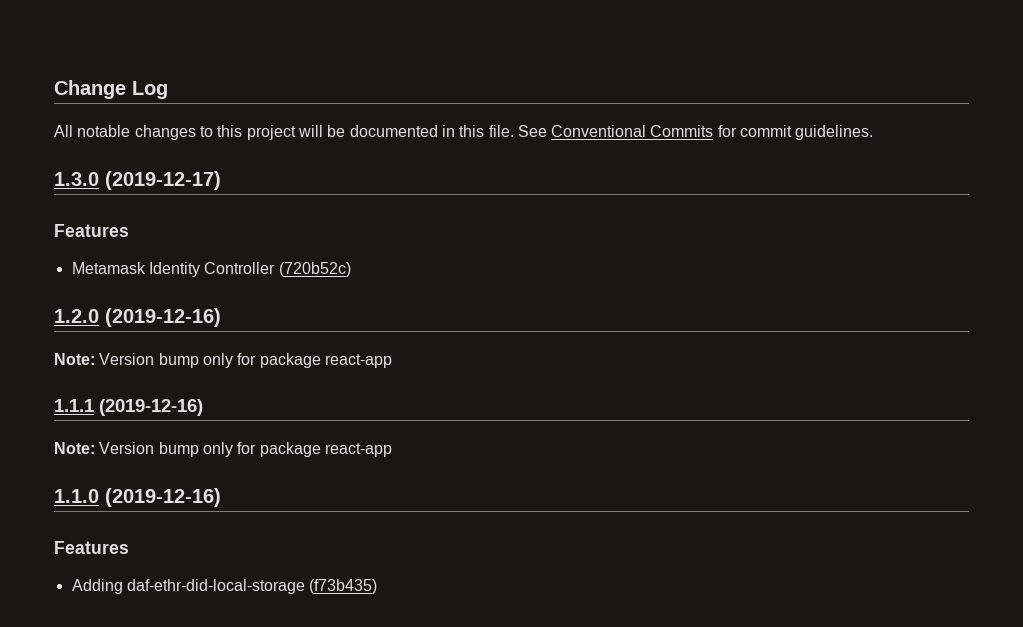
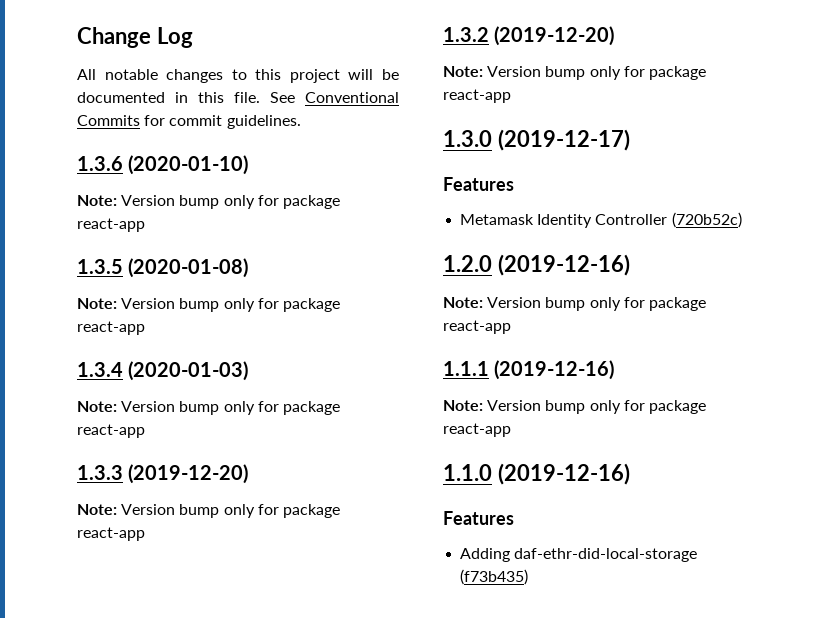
(874, 132) none -> [77,155,249,175] [77,195,340,209] [77,218,145,232] [77,258,249,278] [77,298,340,312] [77,321,145,335] [77,361,249,381] [77,401,340,415] [77,424,145,438] [77,464,249,484] [77,504,340,518] [77,527,145,541] [443,26,615,46] [443,66,706,80] [443,89,511,103] // 1.3.6 (2020-01-10) // Note: Version bump only for package react-app // 1.3.5 (2020-01-08) // Note: Version bump only for package react-app // 1.3.4 (2020-01-03) // Note: Version bump only for package react-app // 1.3.3 (2019-12-20) // Note: Version bump only for package react-app // 1.3.2 (2019-12-20) // Note: Version bump only for package react-app

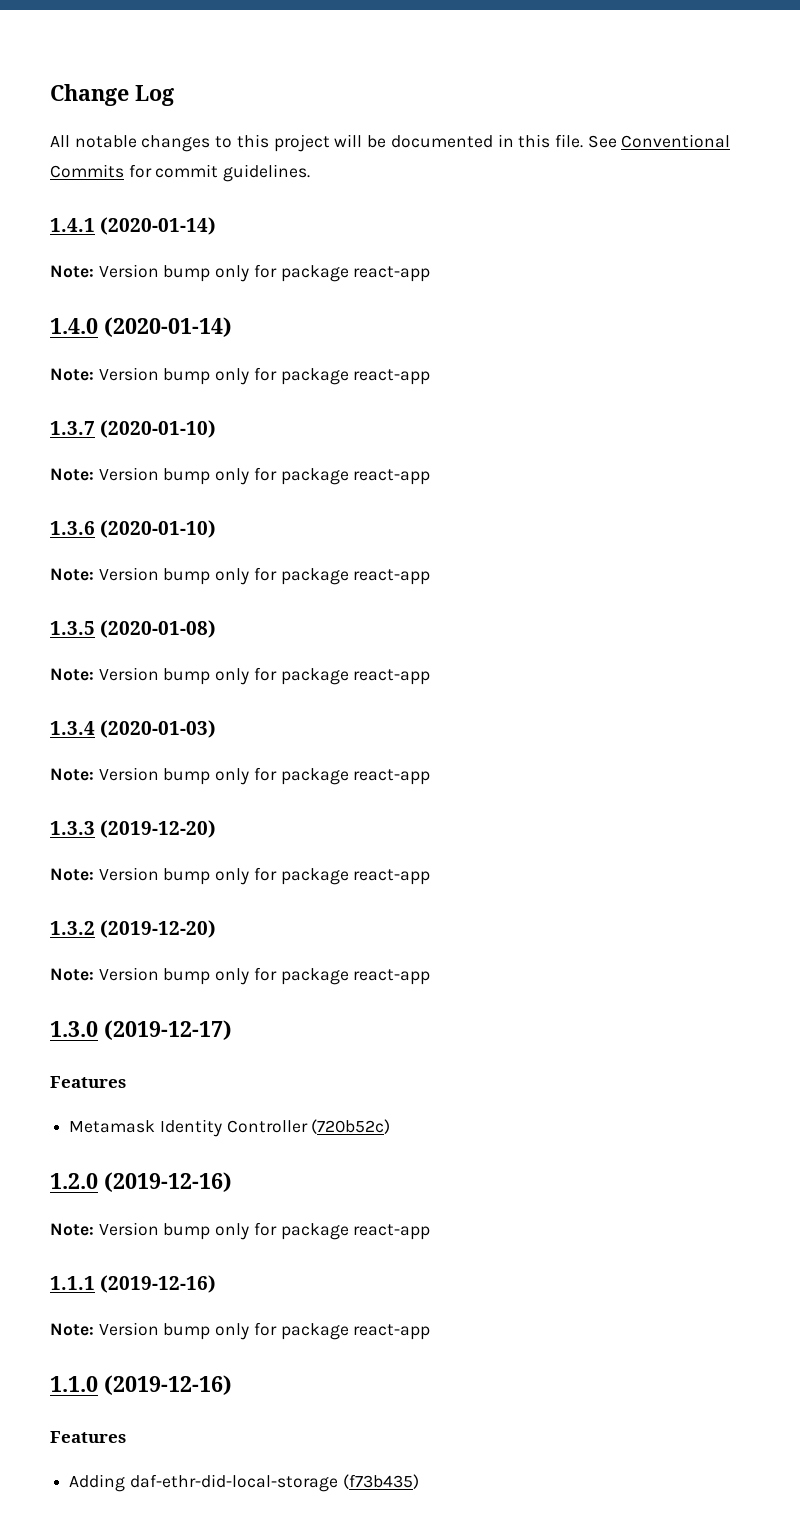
(301, 122) none -> [50,217,217,235] [50,264,431,282] [50,317,232,337] [50,367,431,385] [50,420,217,438] [50,467,431,485] // 1.4.1 (2020-01-14) // Note: Version bump only for package react-app // 1.4.0 (2020-01-14) // Note: Version bump only for package react-app // 1.3.7 (2020-01-10) // Note: Version bump only for package react-app

